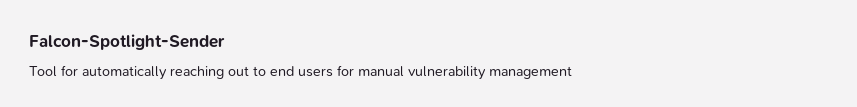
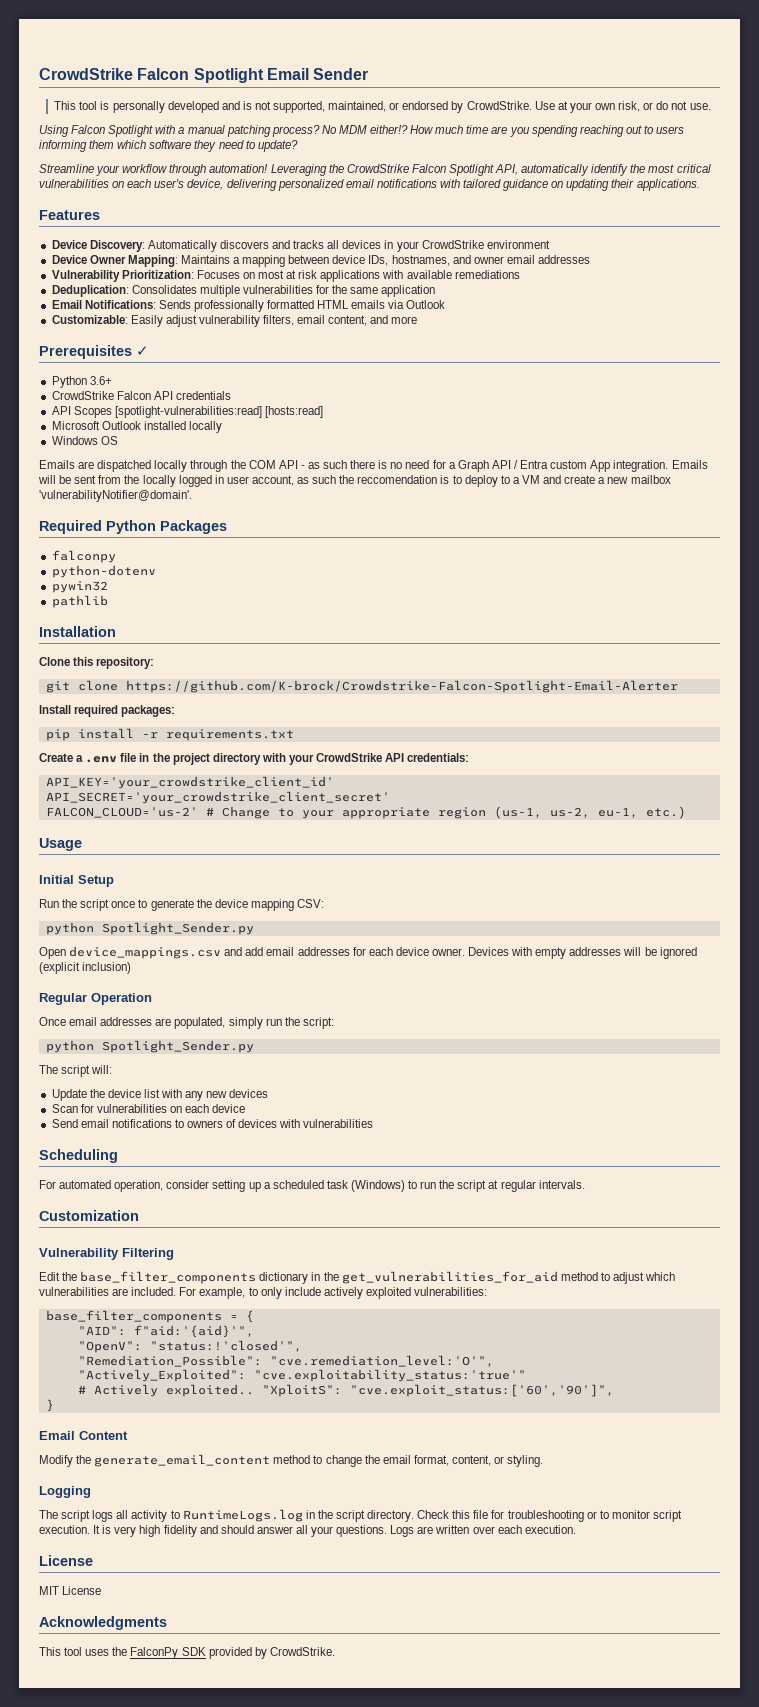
[29,34,225,50] [29,65,572,80] Falcon-Spotlight-Sender // Tool for automatically reaching out to end users for manual vulnerability management -> [39,68,369,83] [54,101,711,113] [39,125,685,137] [39,140,298,152] [39,164,711,176] [39,179,700,191] [39,210,100,220] [51,240,550,252] [51,255,591,267] [51,270,520,282] [51,285,436,297] [51,300,446,312] [51,315,418,327] [39,345,149,359] [51,376,112,388] [51,391,231,400] [51,406,323,418] [51,421,222,433] [51,436,118,445] [39,460,708,472] [38,475,671,487] [39,490,192,502] [39,520,227,534] [51,550,116,563] [51,565,156,578] [51,581,108,593] [51,595,108,608] [39,626,116,637] [39,657,155,669] [45,680,678,693] [39,705,176,717] [45,728,294,741] [39,753,470,765] [45,776,334,789] [45,791,390,804] [45,806,686,819] [39,838,82,851] [39,875,114,887] [39,899,324,911] [45,922,254,935] [39,946,697,959] [39,962,132,974] [39,993,152,1005] [39,1017,334,1029] [45,1040,254,1053] [39,1065,113,1077] [51,1089,269,1101] [51,1104,246,1113] [51,1119,374,1128] [39,1149,118,1163] [39,1180,585,1192] [39,1210,139,1221] [39,1248,174,1260] [39,1271,676,1284] [39,1287,488,1299] [45,1310,254,1323] [77,1325,254,1338] [77,1340,302,1353] [77,1355,494,1367] [77,1369,526,1382] [77,1384,614,1397] [45,1399,54,1412] [39,1431,128,1440] [39,1454,544,1467] [39,1486,91,1498] [39,1509,682,1522] [39,1525,576,1537] [39,1555,93,1566] [39,1586,102,1595] [39,1616,167,1630] [39,1647,335,1659] CrowdStrike Falcon Spotlight Email Sender // This tool is personally developed and is not supported, maintained, or endorsed by CrowdStrike. Use at your own risk, or do not use. // Using Falcon Spotlight with a manual patching process? No MDM either!? How much time are you spending reaching out to users informing them which software they need to update? // Streamline your workflow through automation! Leveraging the CrowdStrike Falcon Spotlight API, automatically identify the most critical vulnerabilities on each user's device, delivering personalized email notifications with tailored guidance on updating their applications. // Features // Device Discovery: Automatically discovers and tracks all devices in your CrowdStrike environment // Device Owner Mapping: Maintains a mapping between device IDs, hostnames, and owner email addresses // Vulnerability Prioritization: Focuses on most at risk applications with available remediations // Deduplication: Consolidates multiple vulnerabilities for the same application // Email Notifications: Sends professionally formatted HTML emails via Outlook // Customizable: Easily adjust vulnerability filters, email content, and more // Prerequisites ✓ // Python 3.6+ // CrowdStrike Falcon API credentials // API Scopes [spotlight-vulnerabilities:read] [hosts:read] // Microsoft Outlook installed locally // Windows OS // Emails are dispatched locally through the COM API - as such there is no need for a Graph API / Entra custom App integration. Emails will be sent from the locally logged in user account, as such the reccomendation is to deploy to a VM and create a new mailbox 'vulnerabilityNotifier@domain'. // Required Python Packages // falconpy // python-dotenv // pywin32 // pathlib // Installation // Clone this repository: // git clone https://github.com/K-brock/Crowdstrike-Falcon-Spotlight-Email-Alerter // Install required packages: // pip install -r requirements.txt // Create a .env file in the project directory with your CrowdStrike API credentials: // API_KEY='your_crowdstrike_client_id' // API_SECRET='your_crowdstrike_client_secret' // FALCON_CLOUD='us-2' # Change to your appropriate region (us-1, us-2, eu-1, etc.) // Usage // Initial Setup // Run the script once to generate the device mapping CSV: // python Spotlight_Sender.py // Open device_mappings.csv and add email addresses for each device owner. Devices with empty addresses will be ignored (explicit inclusion) // Regular Operation // Once email addresses are populated, simply run the script: // python Spotlight_Sender.py // The script will: // Update the device list with any new devices // Scan for vulnerabilities on each device // Send email notifications to owners of devices with vulnerabilities // Scheduling // For automated operation, consider setting up a scheduled task (Windows) to run the script at regular intervals. // Customization // Vulnerability Filtering // Edit the base_filter_components dictionary in the get_vulnerabilities_for_aid method to adjust which vulnerabilities are included. For example, to only include actively exploited vulnerabilities: // base_filter_components = { // "AID": f"aid:'{aid}'", // "OpenV": "status:!'closed'", // "Remediation_Possible": "cve.remediation_level:'O'", // "Actively_Exploited": "cve.exploitability_status:'true'" // # Actively exploited.. "XploitS": "cve.exploit_status:['60','90']", // } // Email Content // Modify the generate_email_content method to change the email format, content, or styling. // Logging // The script logs all activity to RuntimeLogs.log in the script directory. Check this file for troubleshooting or to monitor script execution. It is very high fidelity and should answer all your questions. Logs are written over each execution. // License // MIT License // Acknowledgments // This tool uses the FalconPy SDK provided by CrowdStrike.

